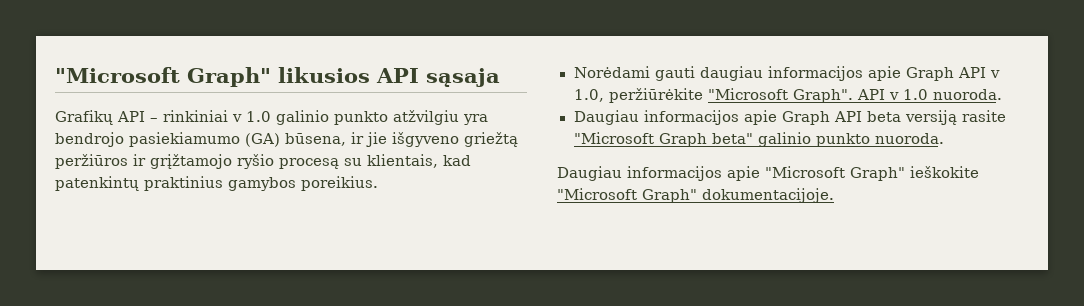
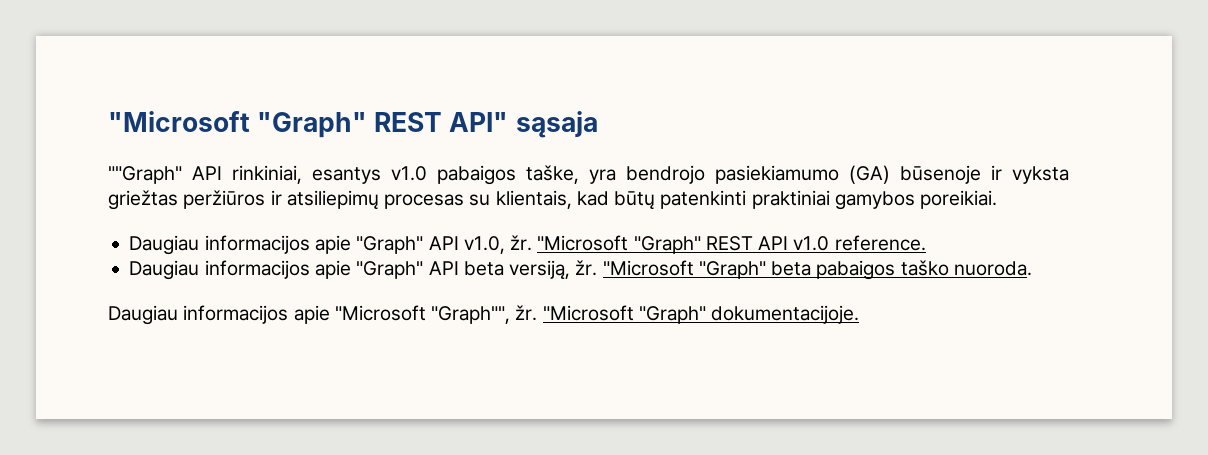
[55,67,500,87] [55,110,488,125] [55,132,518,147] [55,154,471,169] [55,176,378,191] [573,66,1000,81] [573,88,1002,103] [573,110,1006,125] [573,132,870,147] "Microsoft Graph" likusios API sąsaja // Grafikų API – rinkiniai v 1.0 galinio punkto atžvilgiu yra bendrojo pasiekiamumo (GA) būsena, ir jie išgyveno griežtą peržiūros ir grįžtamojo ryšio procesą su klientais, kad patenkintų praktinius gamybos poreikius. // Norėdami gauti daugiau informacijos apie Graph API v 1.0, peržiūrėkite "Microsoft Graph". API v 1.0 nuoroda. // Daugiau informacijos apie Graph API beta versiją rasite "Microsoft Graph beta" galinio punkto -> [108,111,598,138] [108,165,1069,185] [108,190,998,210] [129,235,926,255] [129,260,949,280] "Microsoft "Graph" REST API" sąsaja // ""Graph" API rinkiniai, esantys v1.0 pabaigos taške, yra bendrojo pasiekiamumo (GA) būsenoje ir vyksta griežtas peržiūros ir atsiliepimų procesas su klientais, kad būtų patenkinti praktiniai gamybos poreikiai. // Daugiau informacijos apie "Graph" API v1.0, žr. "Microsoft "Graph" REST API v1.0 reference. // Daugiau informacijos apie "Graph" API beta versiją, žr. "Microsoft "Graph" beta pabaigos taško
[850,166,979,181] [557,188,697,203] Graph" ieškokite "Microsoft Graph" -> [431,305,706,324] "Graph"", žr. "Microsoft "Graph"

